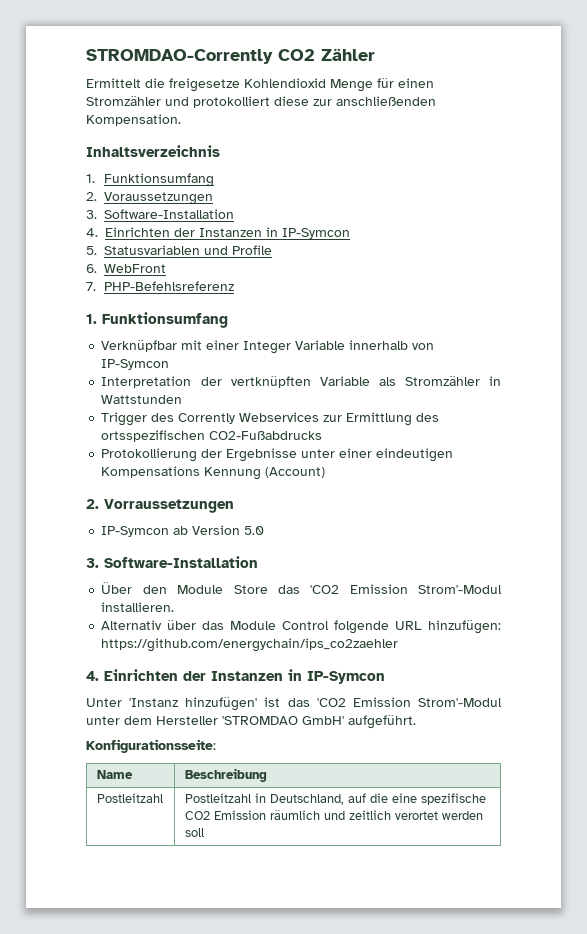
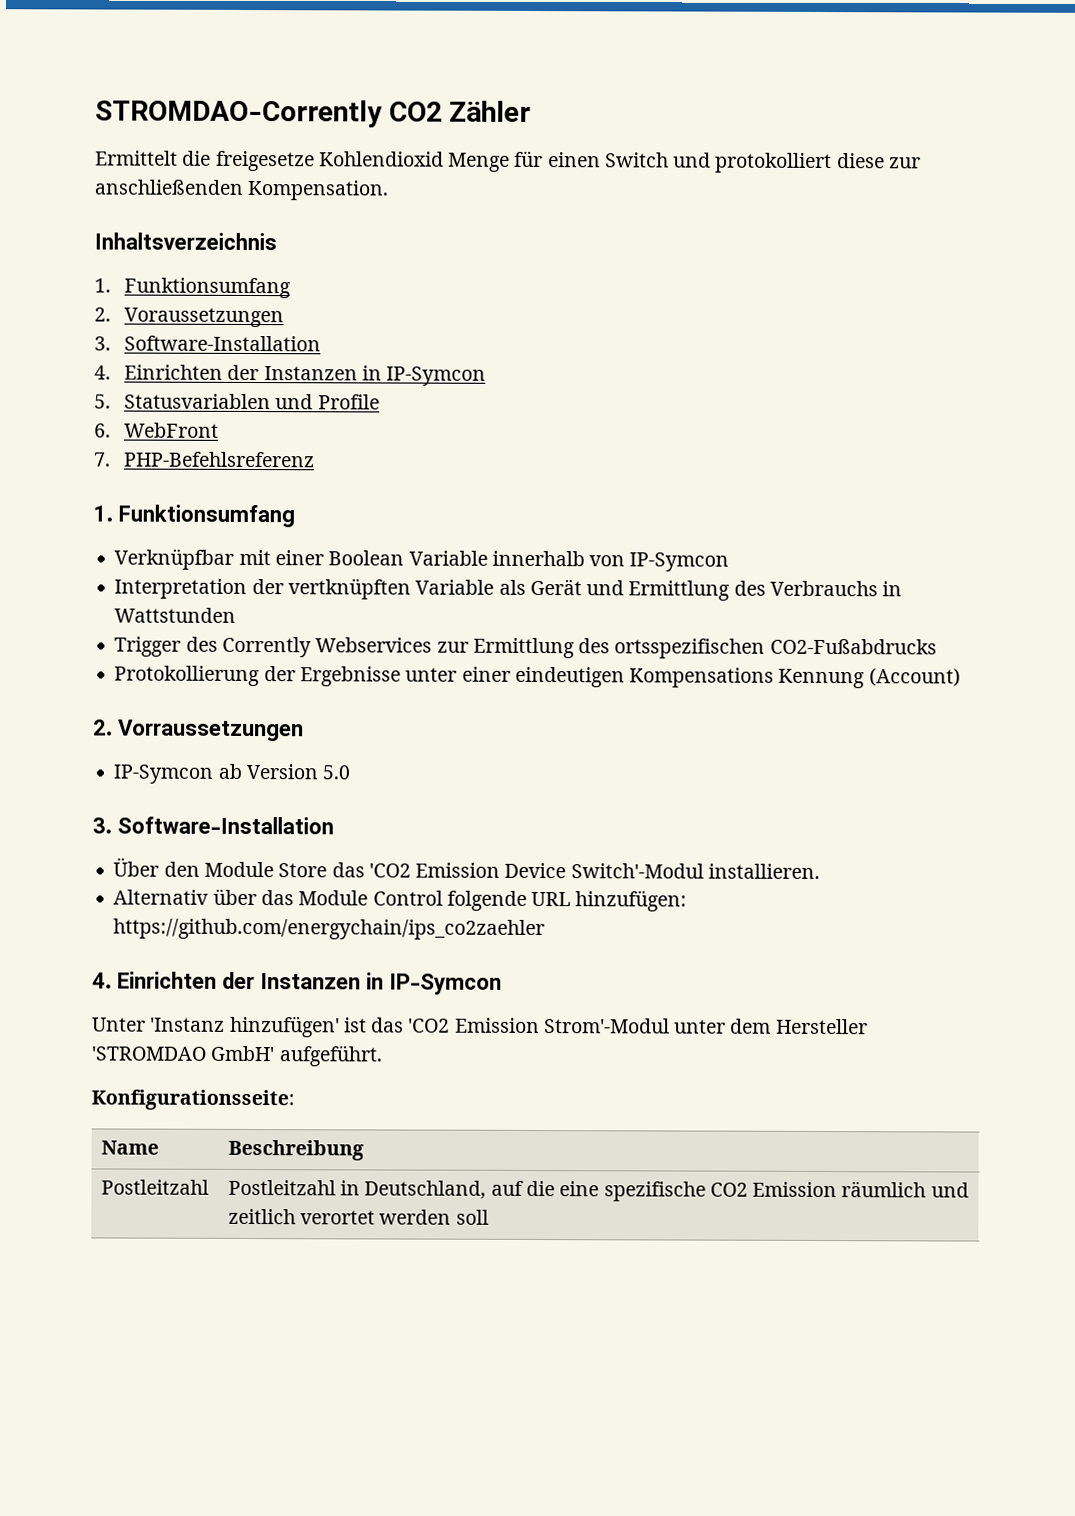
[86,96,161,106] Stromzähler -> [604,152,669,168] Switch
[243,341,292,354] Integer -> [328,550,405,566] Boolean
[404,376,480,386] Stromzähler -> [529,578,878,601] Gerät und Ermittlung des Verbrauchs
[418,585,502,594] Strom'-Modul -> [504,862,704,879] Device Switch'-Modul

